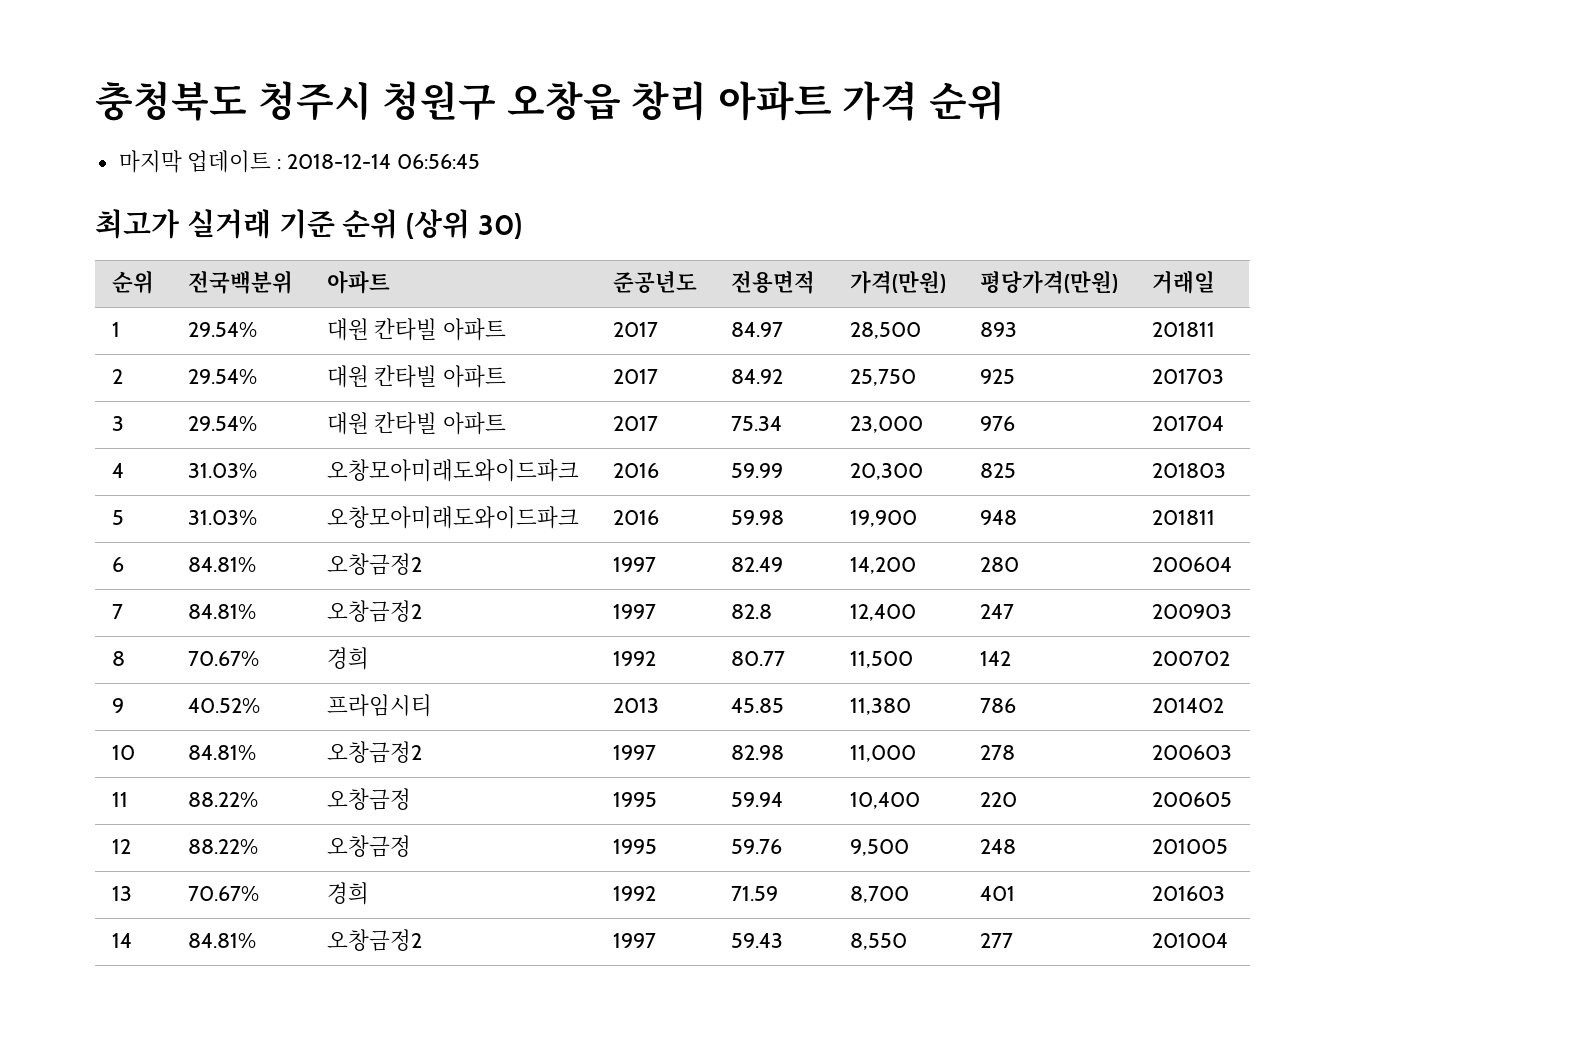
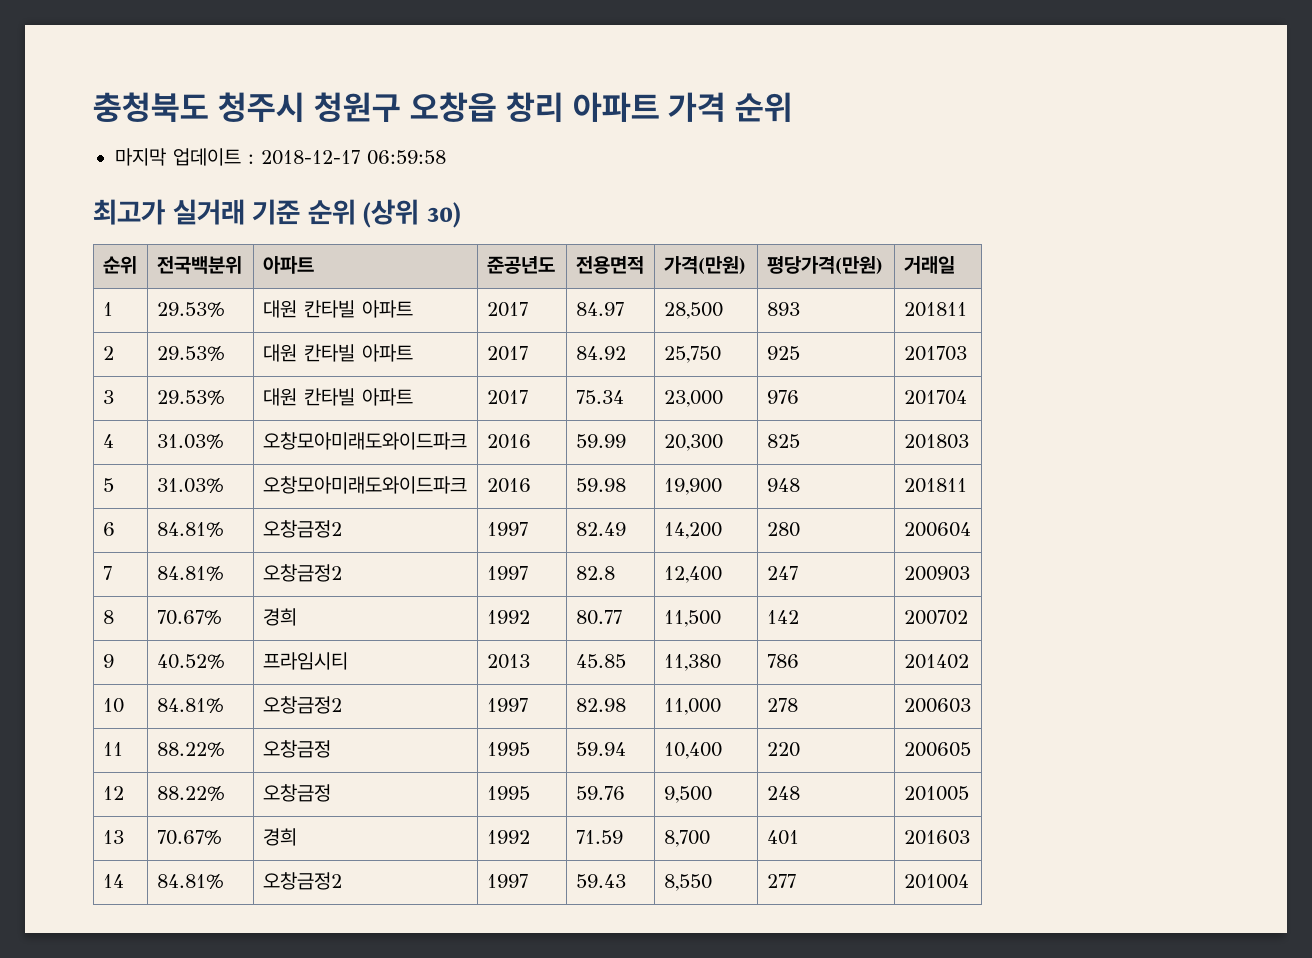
[287,154,480,169] 2018-12-14 06:56:45 -> [261,150,446,165] 2018-12-17 06:59:58
[187,322,257,337] 29.54% -> [156,302,225,317] 29.53%
[187,369,257,384] 29.54% -> [156,346,225,361] 29.53%
[187,416,257,431] 29.54% -> [156,390,225,405] 29.53%

